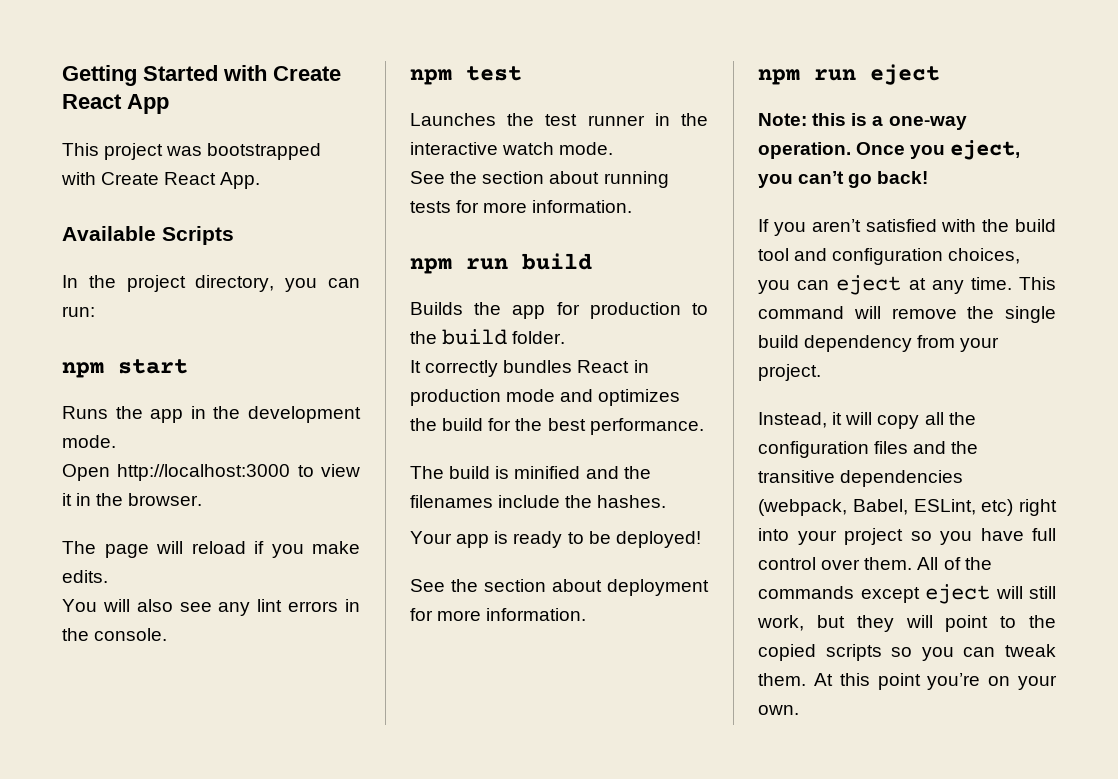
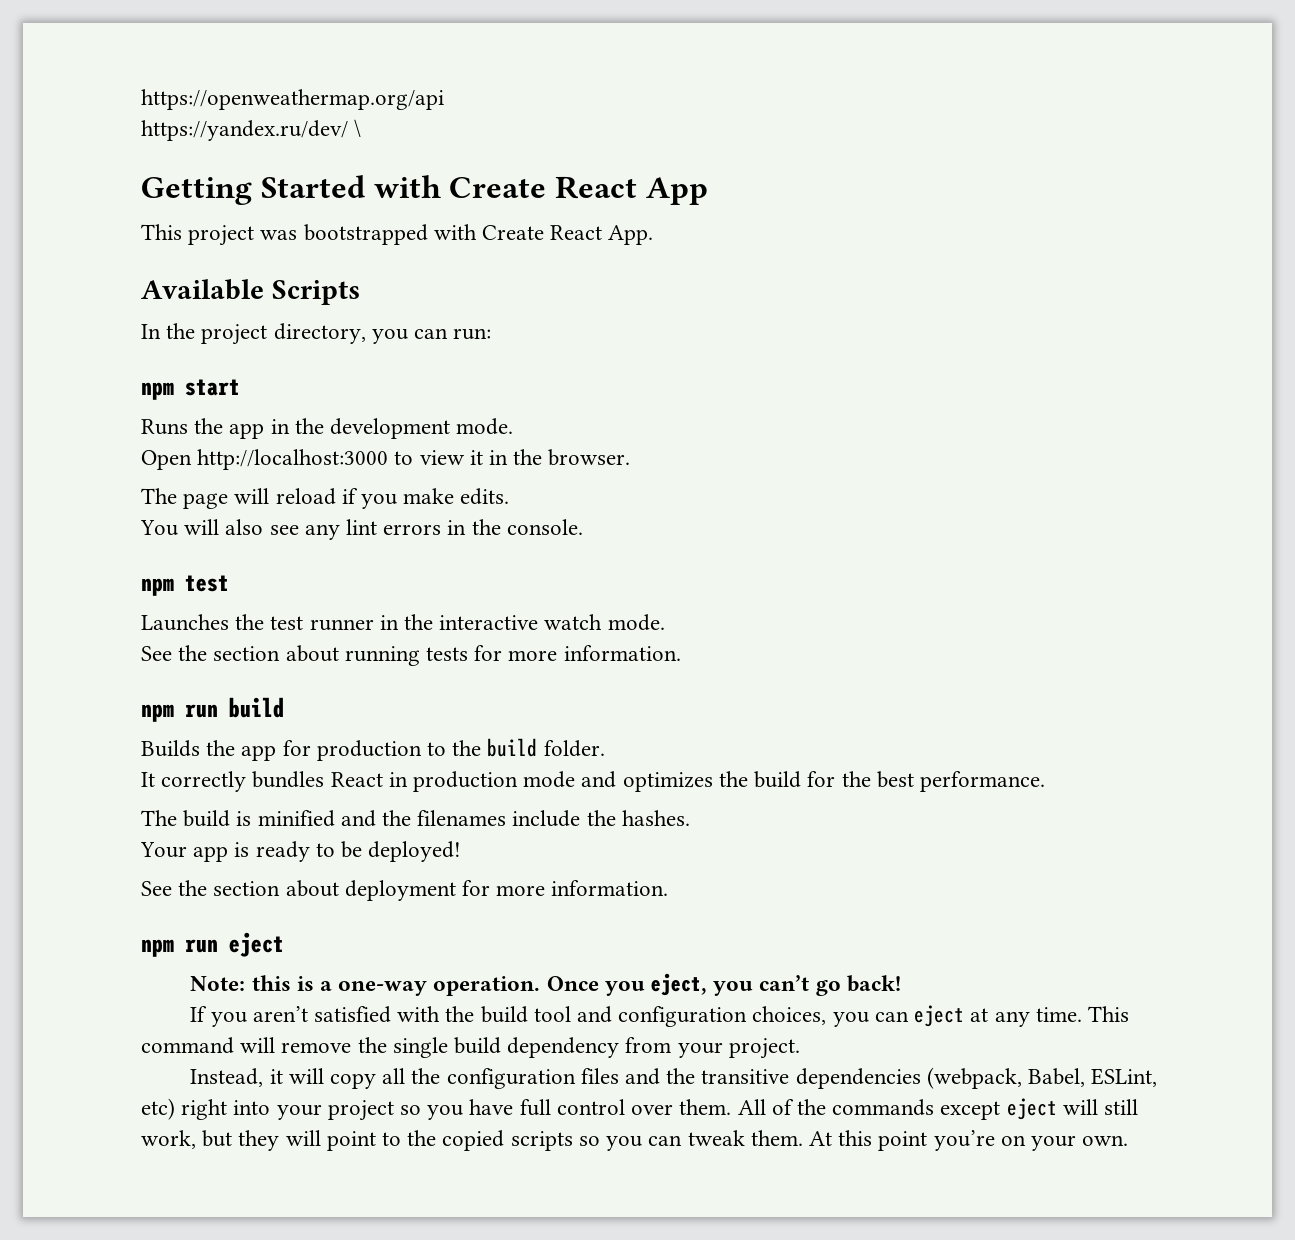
(62, 75) none -> [141,89,444,110] [141,119,362,141] https://openweathermap.org/api // https://yandex.ru/dev/ \ //

